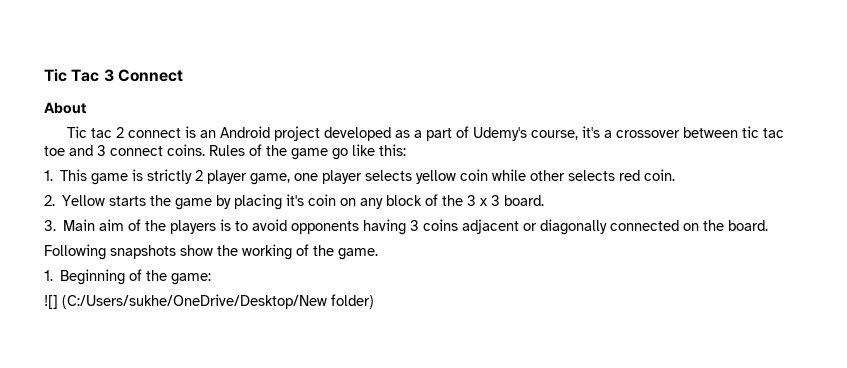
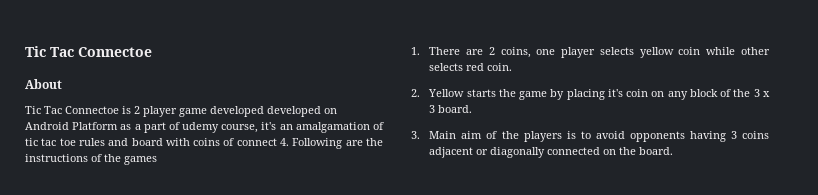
[44,69,183,82] Tic Tac 3 Connect -> [25,46,152,57] Tic Tac Connectoe
[90,126,391,141] tac 2 connect is an Android project developed -> [44,106,337,117] [25,122,119,130] Tac Connectoe is 2 player game developed developed on Android Platform
[472,127,527,141] Udemy's -> [182,122,220,133] udemy
[603,126,784,138] [44,144,406,160] [44,169,291,185] a crossover between tic tac toe and 3 connect coins. Rules of the game go like this: // 1. This game is strictly 2 player game, -> [279,122,385,133] [25,138,384,149] [25,154,157,165] [411,47,531,58] an amalgamation of tic tac toe rules and board with coins of connect 4. Following are the instructions of the games // 1. There are 2 coins,
[44,244,378,260] [44,269,212,285] [44,294,374,309] // Following snapshots show the working of the game. // 1. Beginning of the game: // ![] (C:/Users/sukhe/OneDrive/Desktop/New folder) -> (674, 151) none

